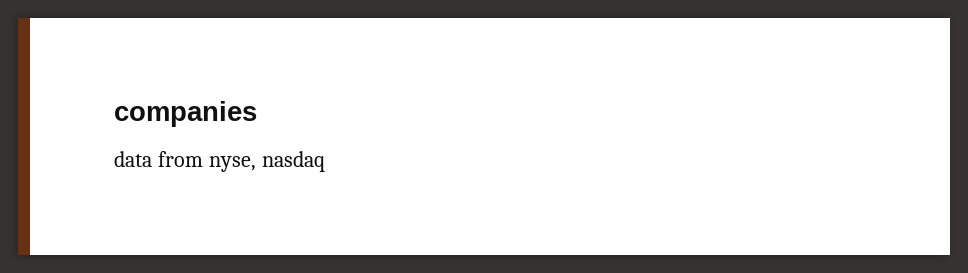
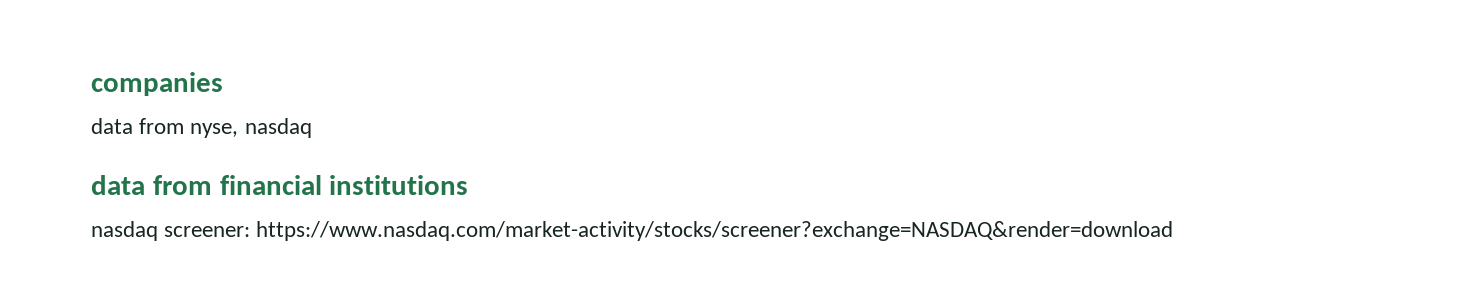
(325, 161) none -> [91,175,469,195] [91,221,1174,241] // data from financial institutions // nasdaq screener: https://www.nasdaq.com/market-activity/stocks/screener?exchange=NASDAQ&render=download

